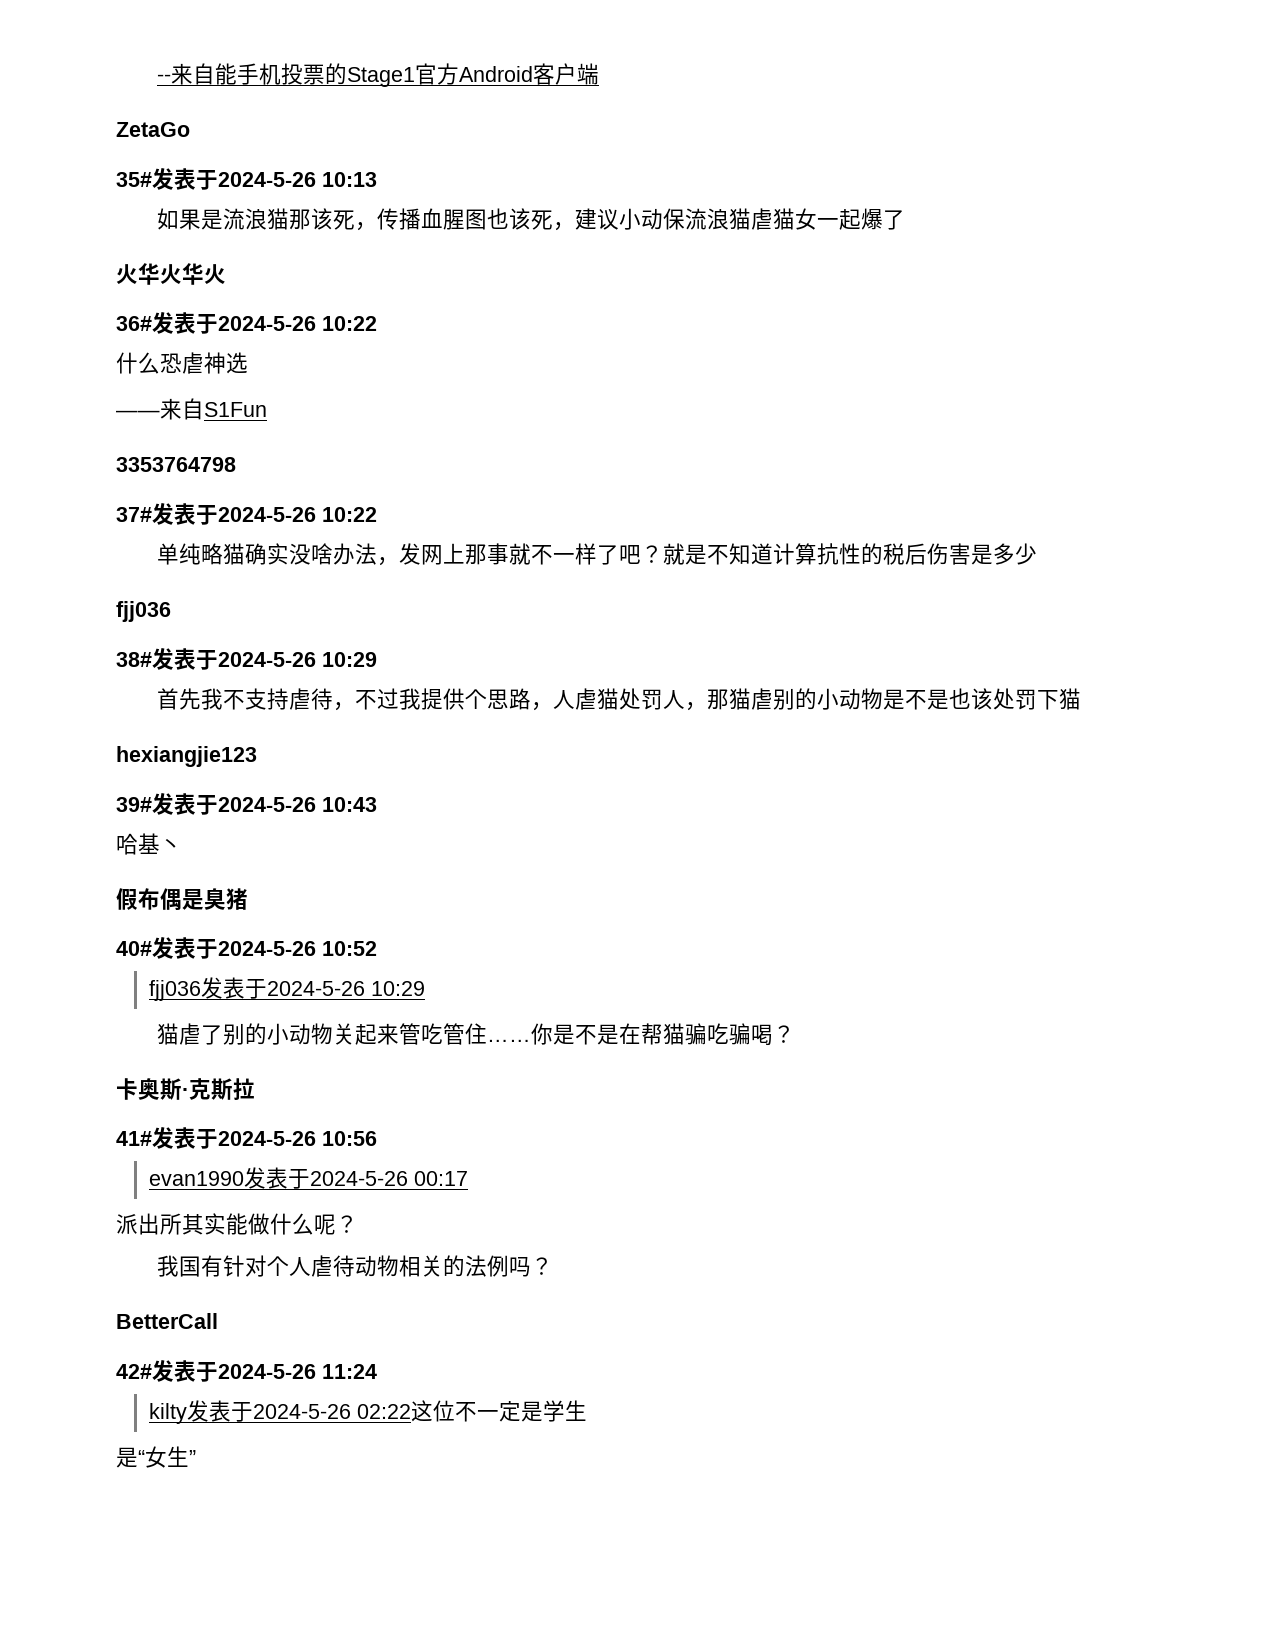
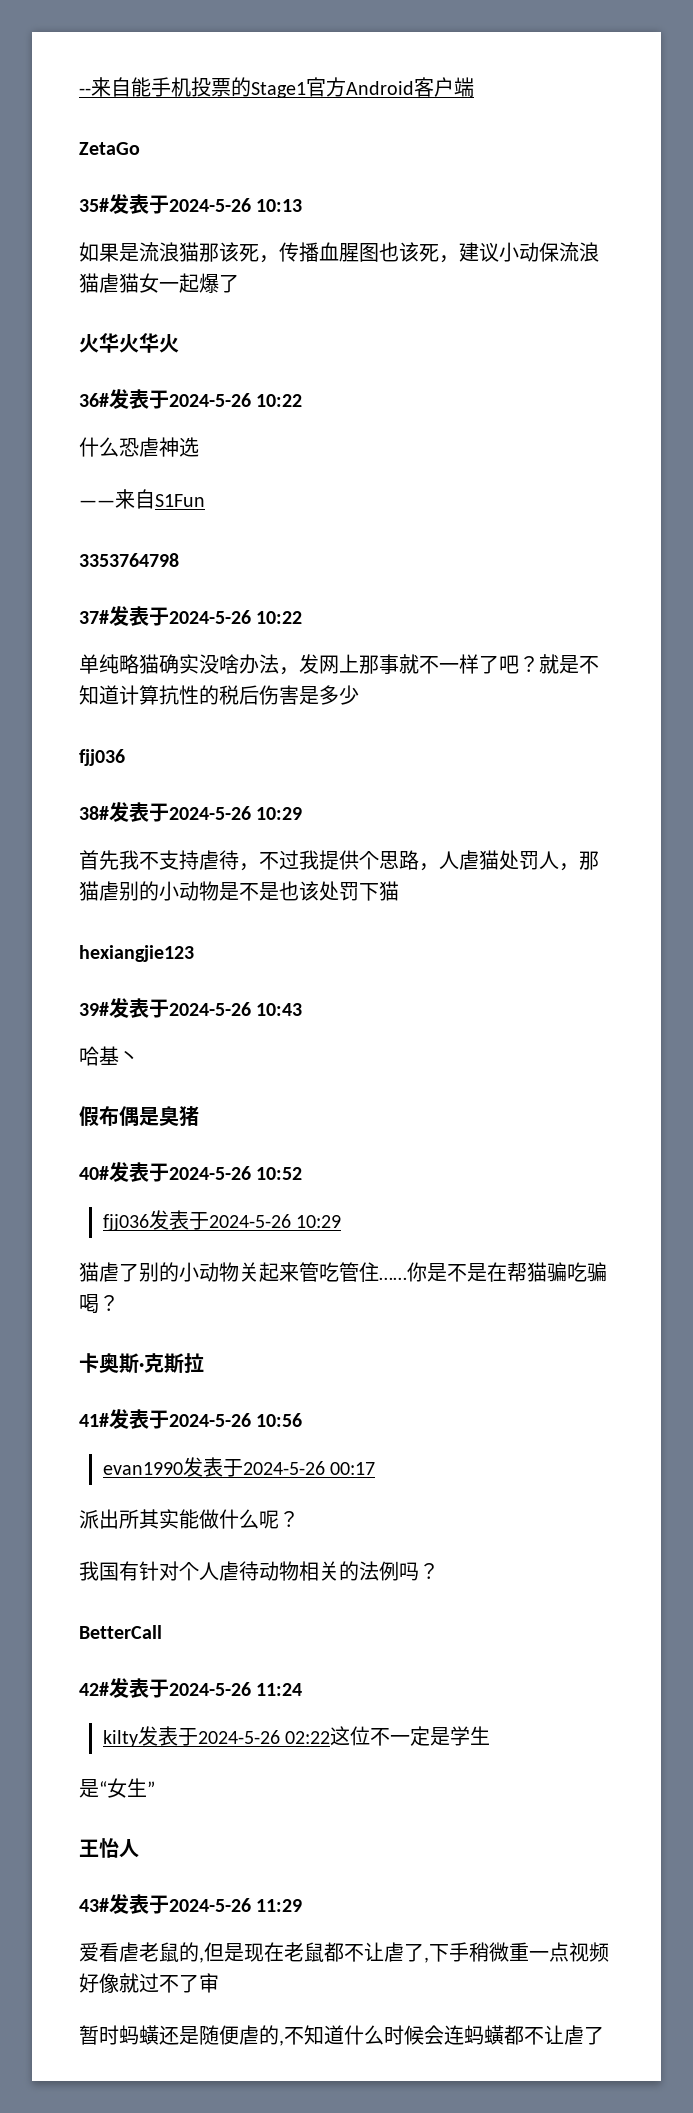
(196, 1457) none -> [79,1838,139,1858] [79,1894,303,1914] [79,1942,609,1963] [79,1973,219,1993] [79,2025,604,2046] // 王怡人 // 43#发表于2024-5-26 11:29 // 爱看虐老鼠的,但是现在老鼠都不让虐了,下手稍微重一点视频好像就过不了审 // 暂时蚂蟥还是随便虐的,不知道什么时候会连蚂蟥都不让虐了

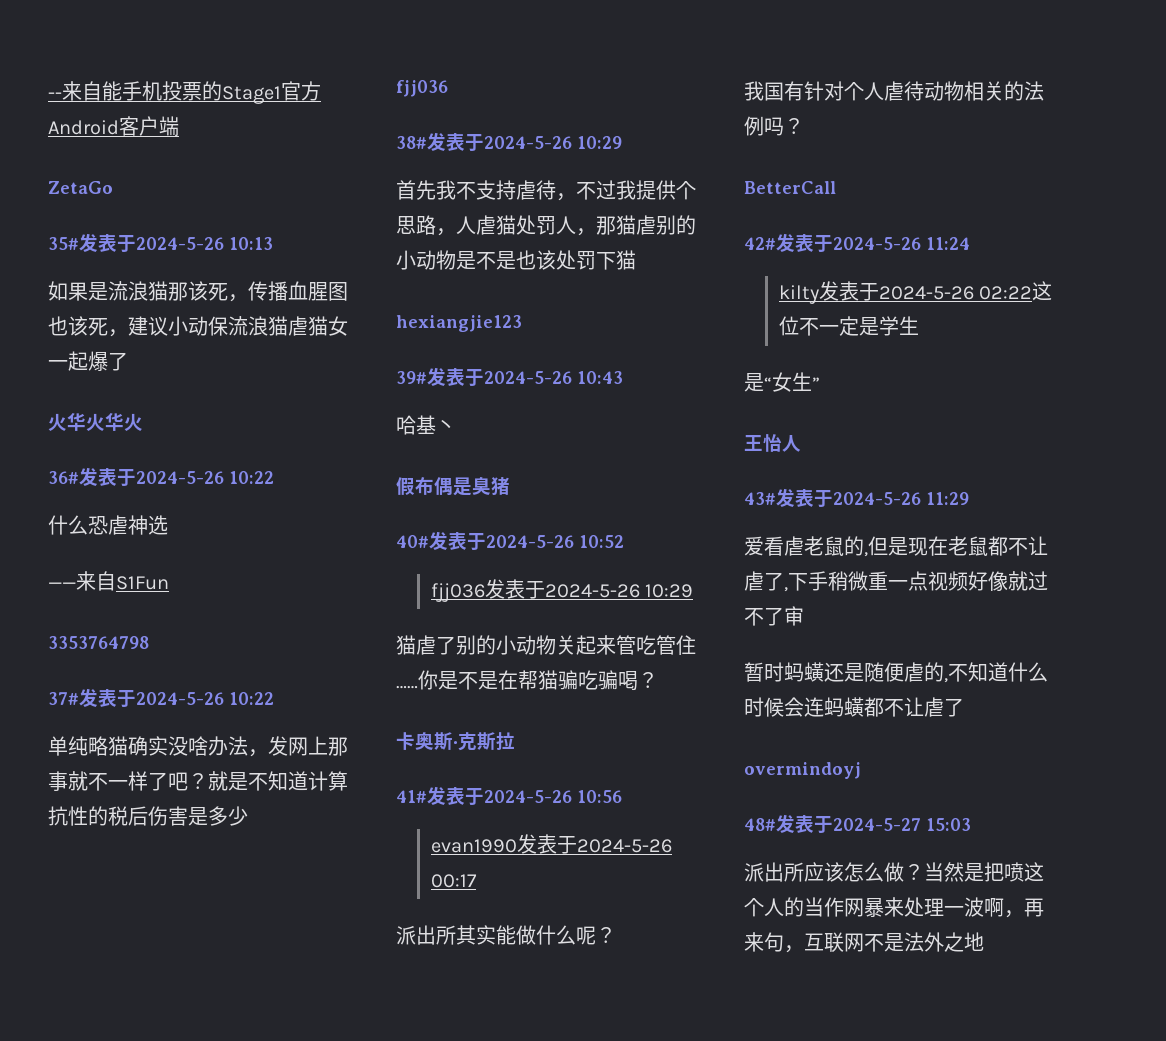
(604, 2035) none -> [744,762,861,779] [744,814,971,833] [744,862,1044,882] [744,897,1044,918] [744,932,984,953] // overmindoyj // 48#发表于2024-5-27 15:03 // 派出所应该怎么做？当然是把喷这个人的当作网暴来处理一波啊，再来句，互联网不是法外之地

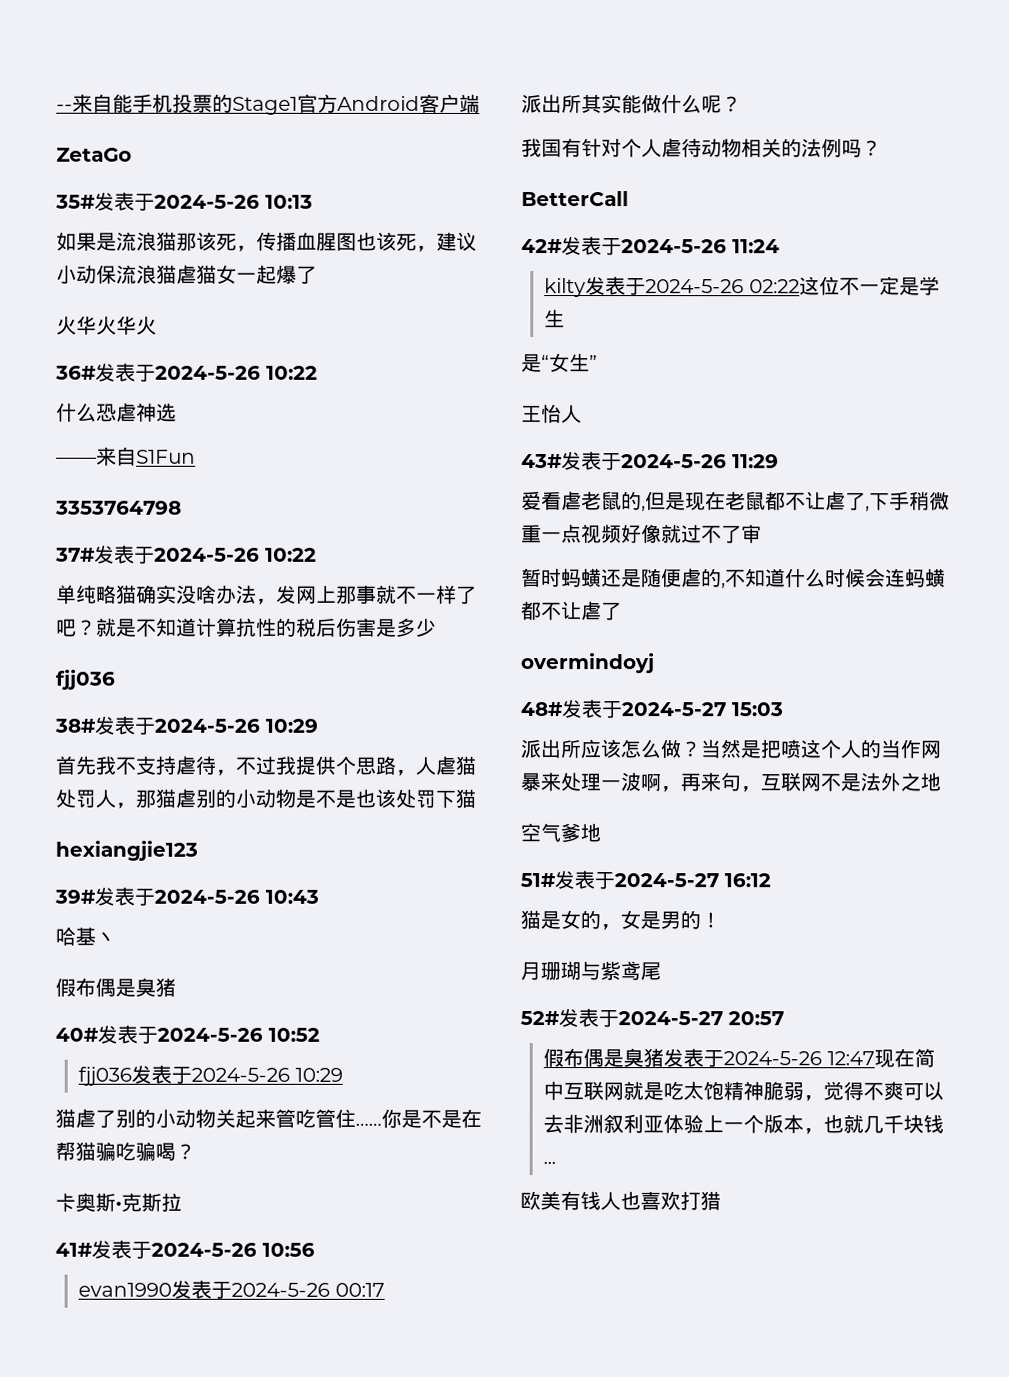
(984, 941) none -> [520,823,601,844] [520,870,771,890] [520,910,721,931] [520,961,661,981] [520,1008,784,1028] [543,1048,935,1069] [543,1081,945,1102] [543,1114,945,1135] [543,1161,557,1165] [520,1191,721,1211] // 空气爹地 // 51#发表于2024-5-27 16:12 // 猫是女的，女是男的！ // 月珊瑚与紫鸢尾 // 52#发表于2024-5-27 20:57 // 假布偶是臭猪发表于2024-5-26 12:47现在简中互联网就是吃太饱精神脆弱，觉得不爽可以去非洲叙利亚体验上一个版本，也就几千块钱... // 欧美有钱人也喜欢打猎

